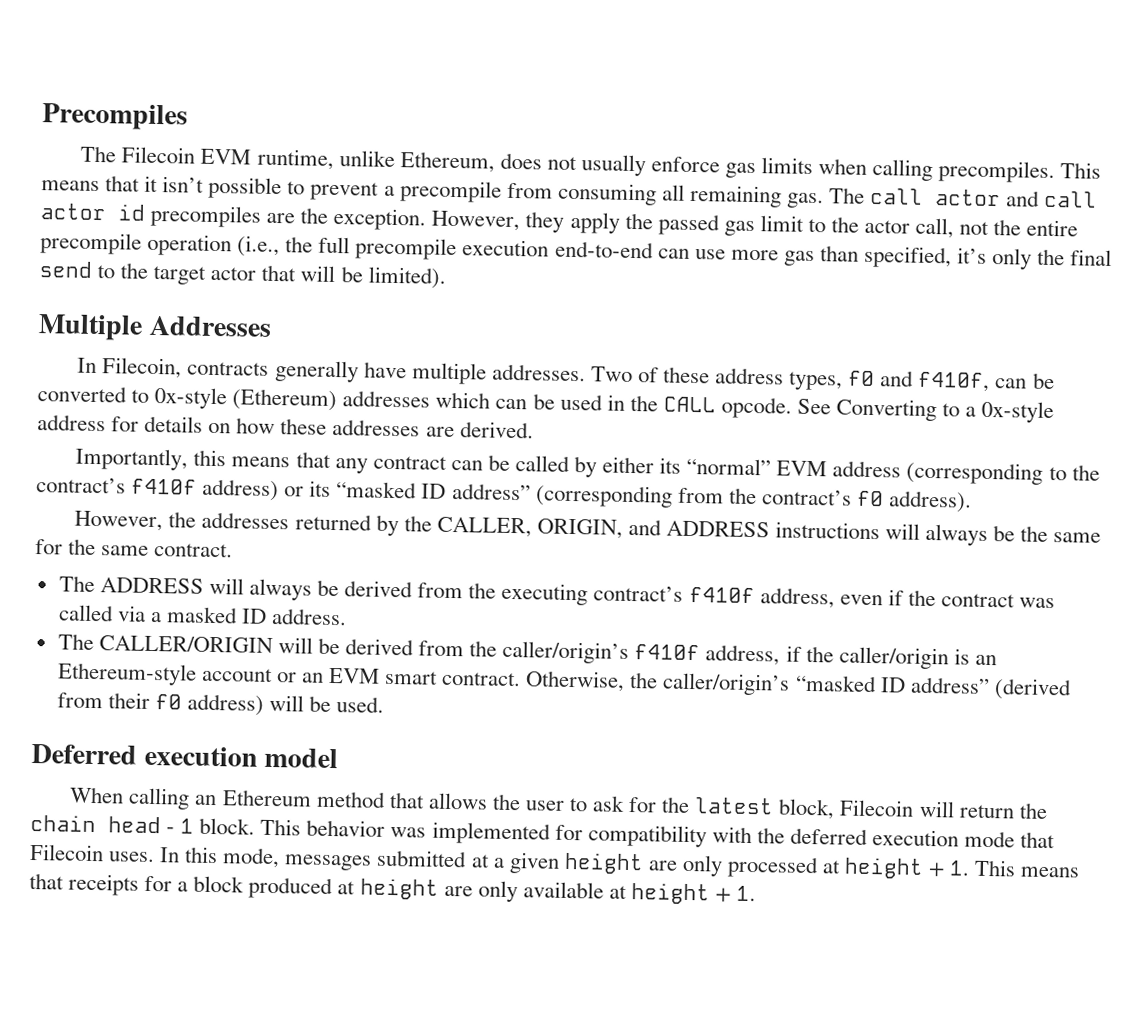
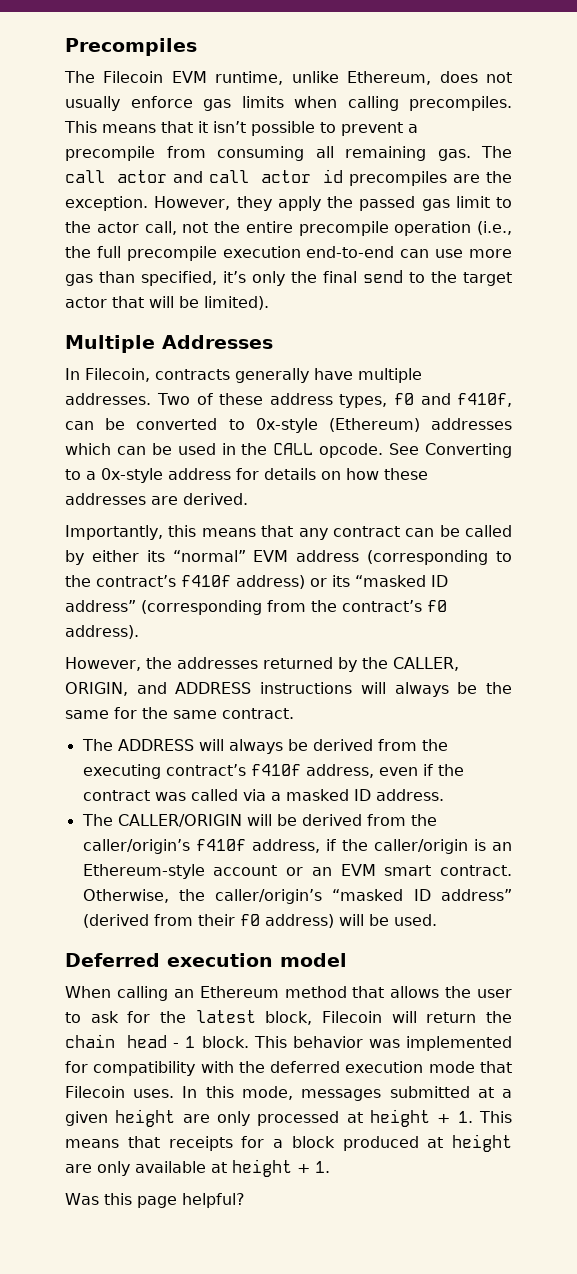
(757, 893) none -> [65,1193,245,1208] // Was this page helpful?

